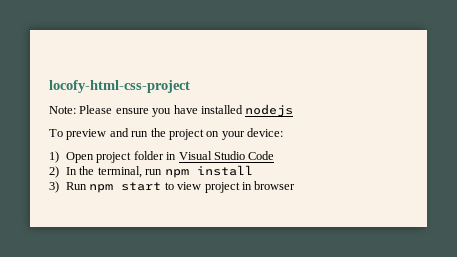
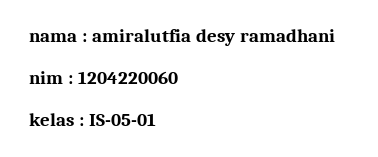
[49,80,190,93] [49,104,294,117] [49,128,283,140] [49,151,275,163] [49,165,253,178] [49,181,296,193] locofy-html-css-project // Note: Please ensure you have installed nodejs // To preview and run the project on your device: // 1) Open project folder in Visual Studio Code // 2) In the terminal, run npm install // 3) Run npm start to view project in browser -> [29,29,335,46] [29,71,178,84] [29,113,156,126] nama : amiralutfia desy ramadhani // nim : 1204220060 // kelas : IS-05-01

